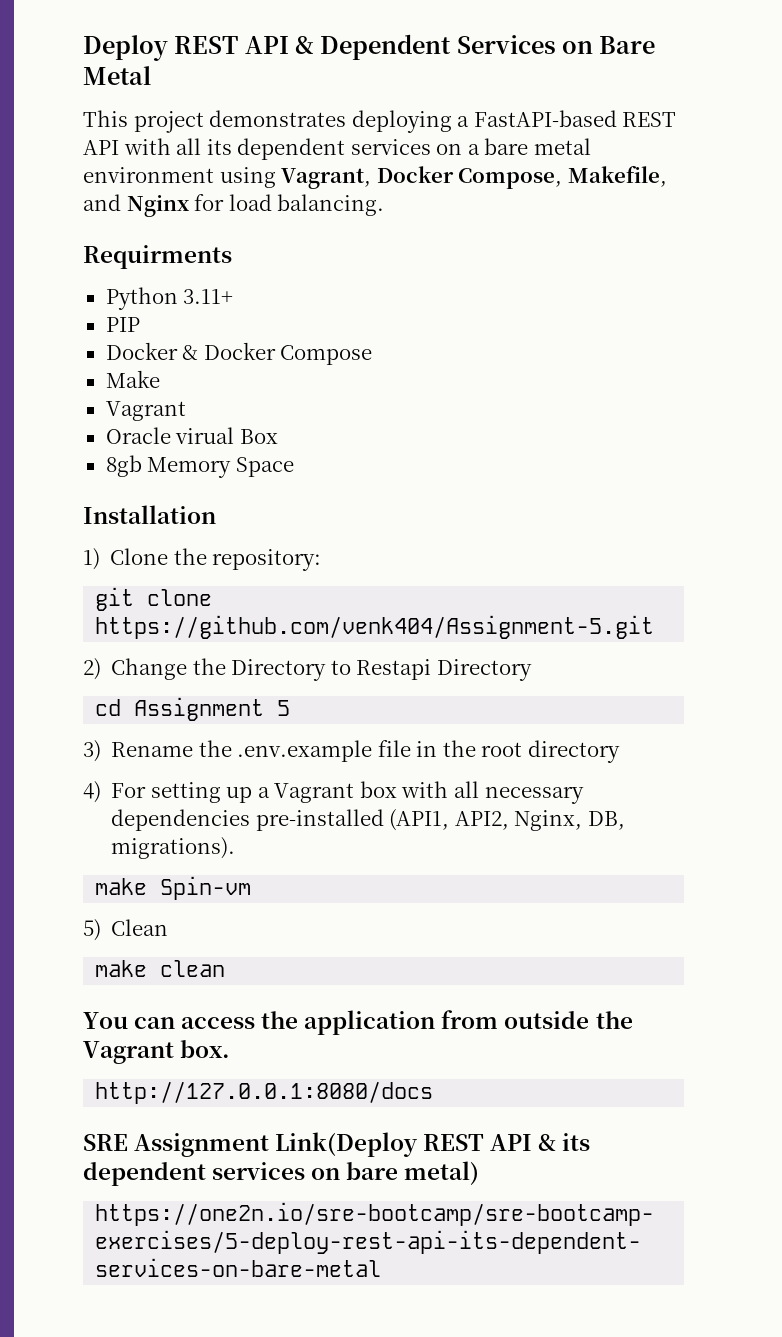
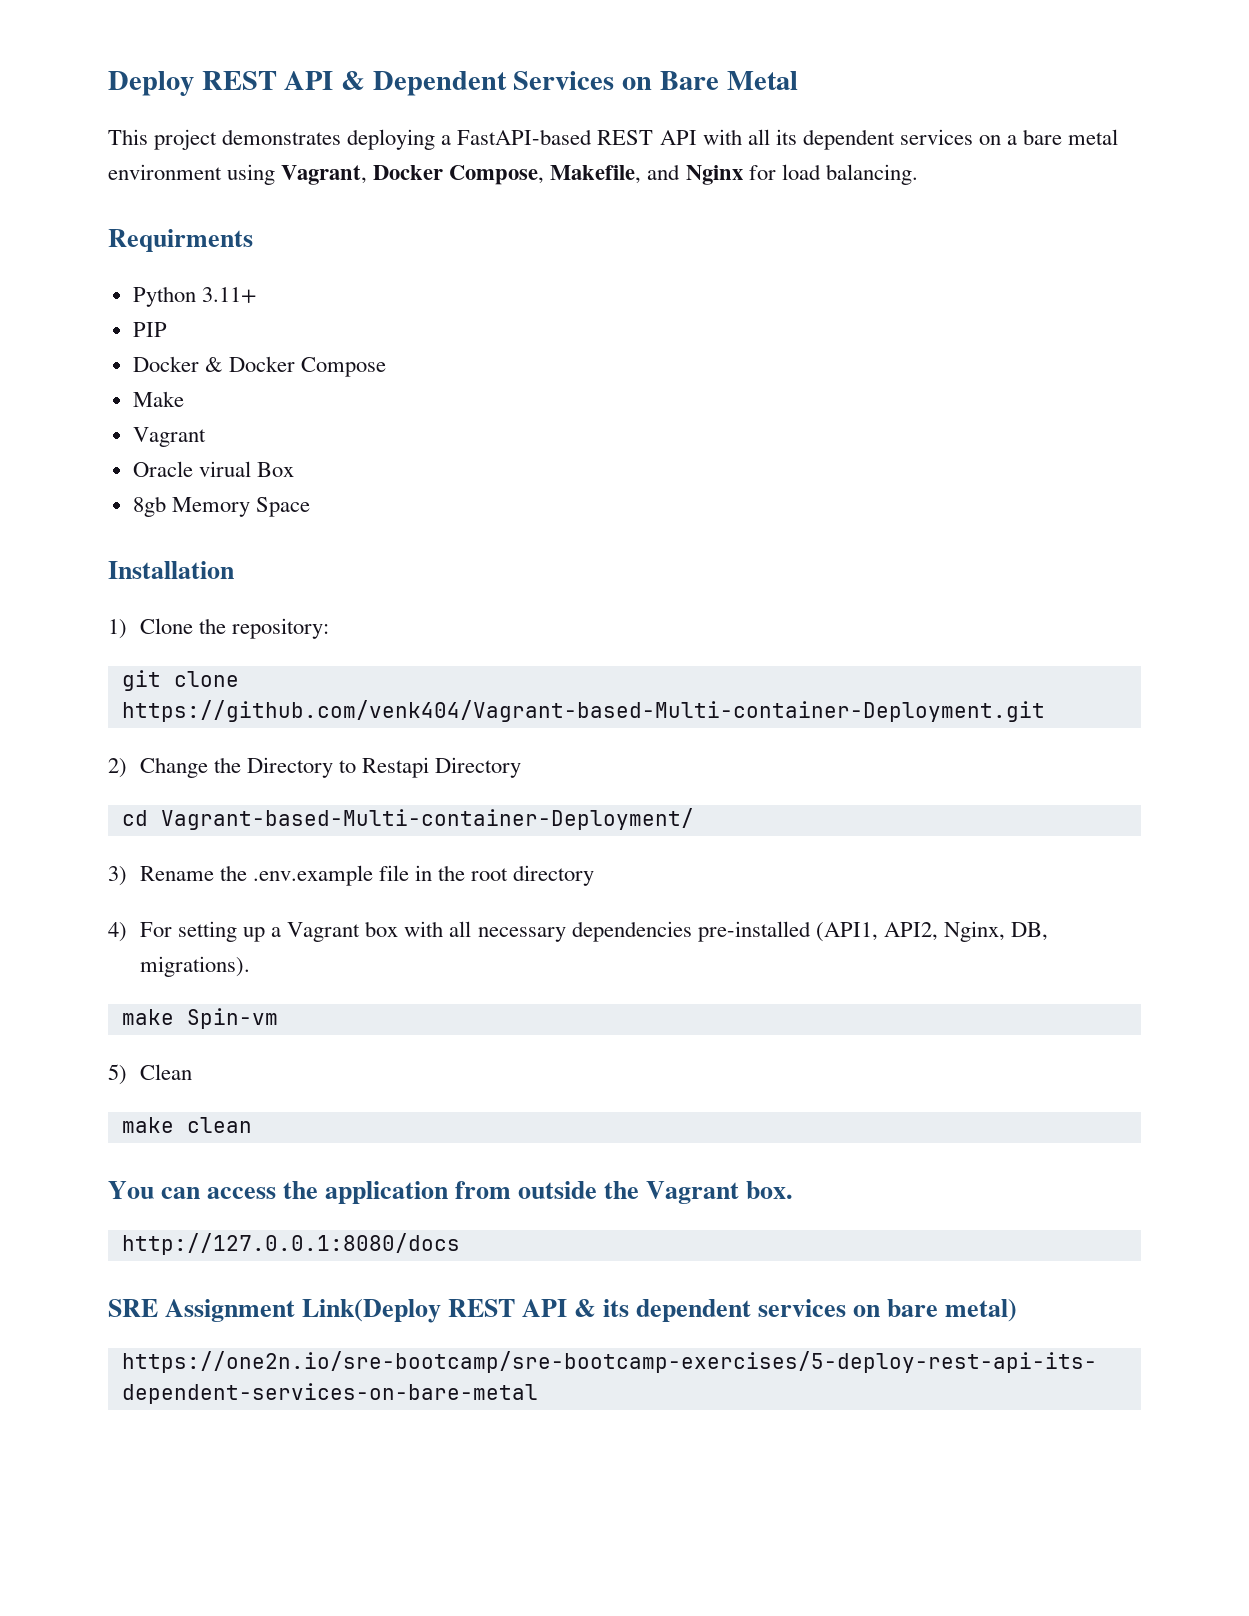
[95,615,655,639] https://github.com/venk404/Assignment-5.git -> [121,700,1045,722] https://github.com/venk404/Vagrant-based-Multi-container-Deployment.git
[134,697,291,721] Assignment 5 -> [160,808,694,830] Vagrant-based-Multi-container-Deployment/

